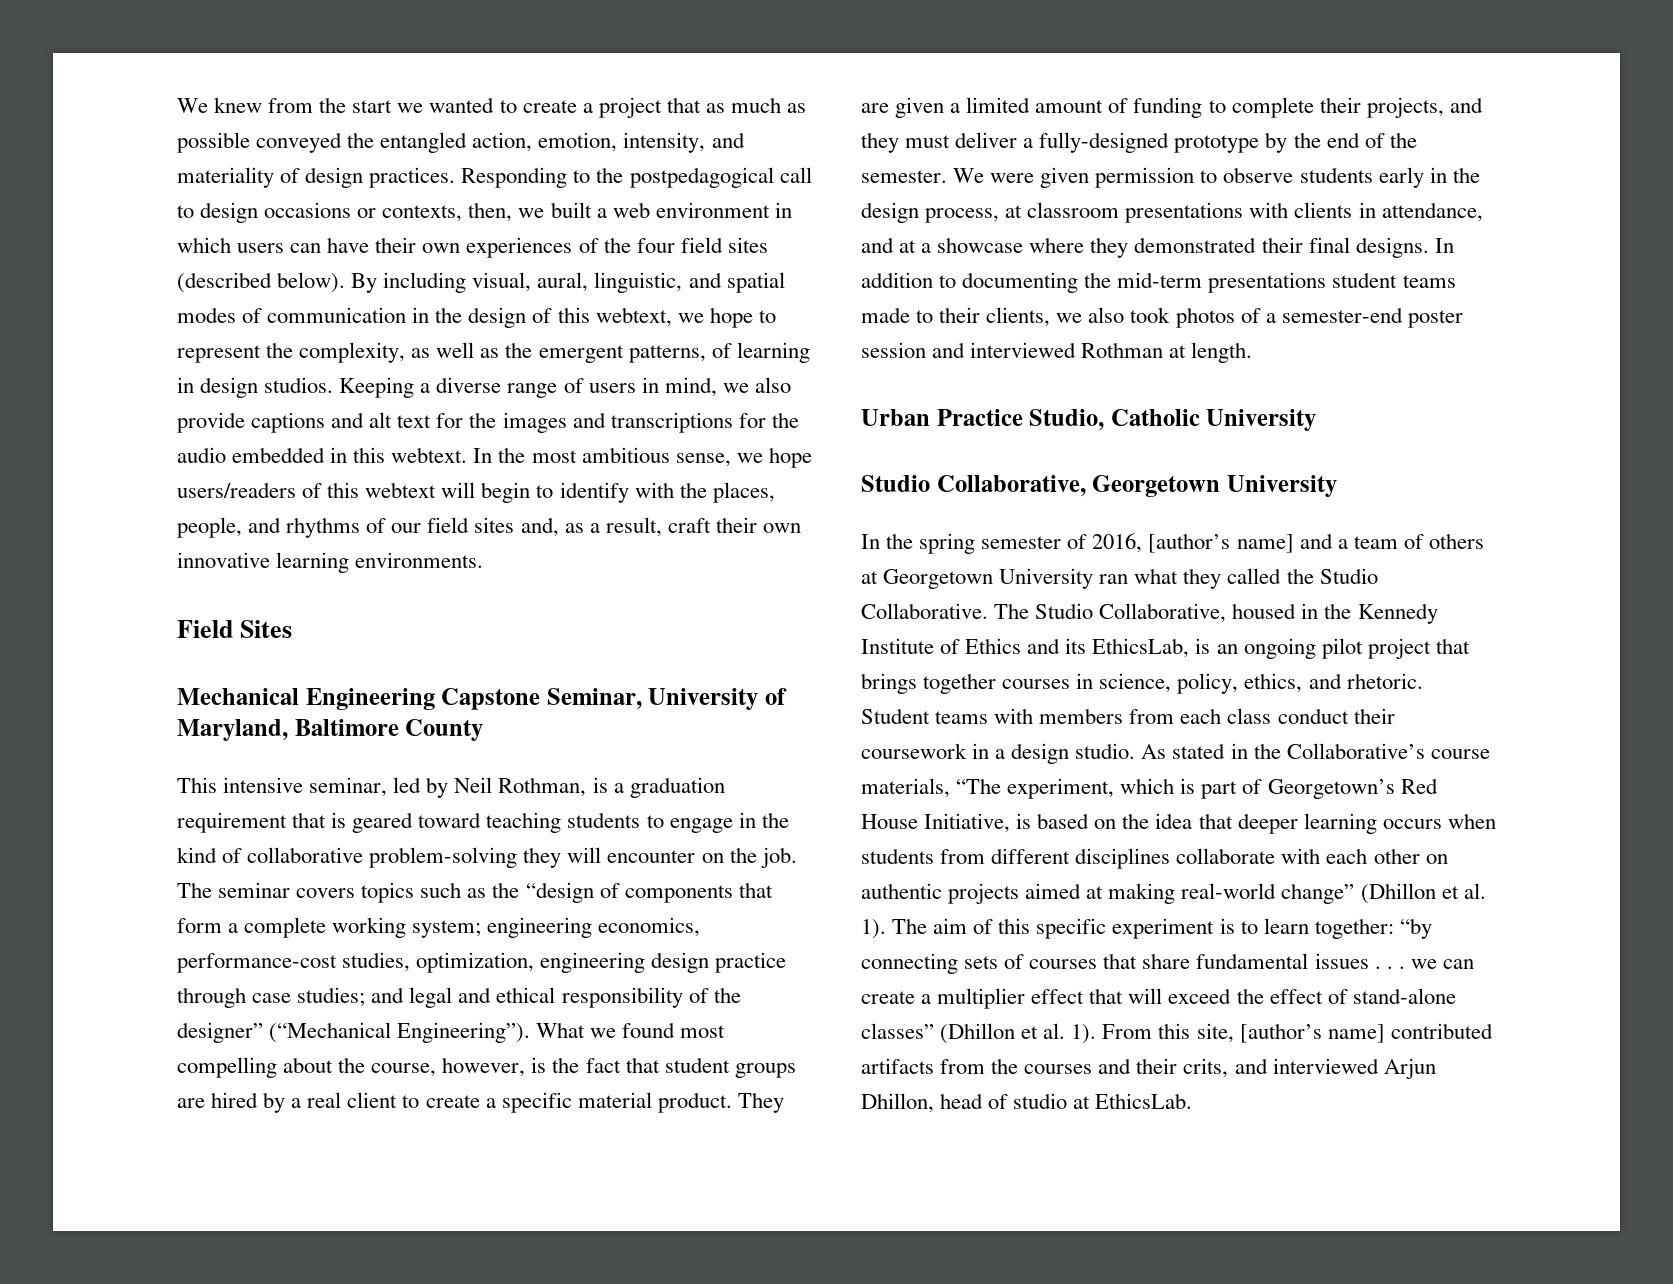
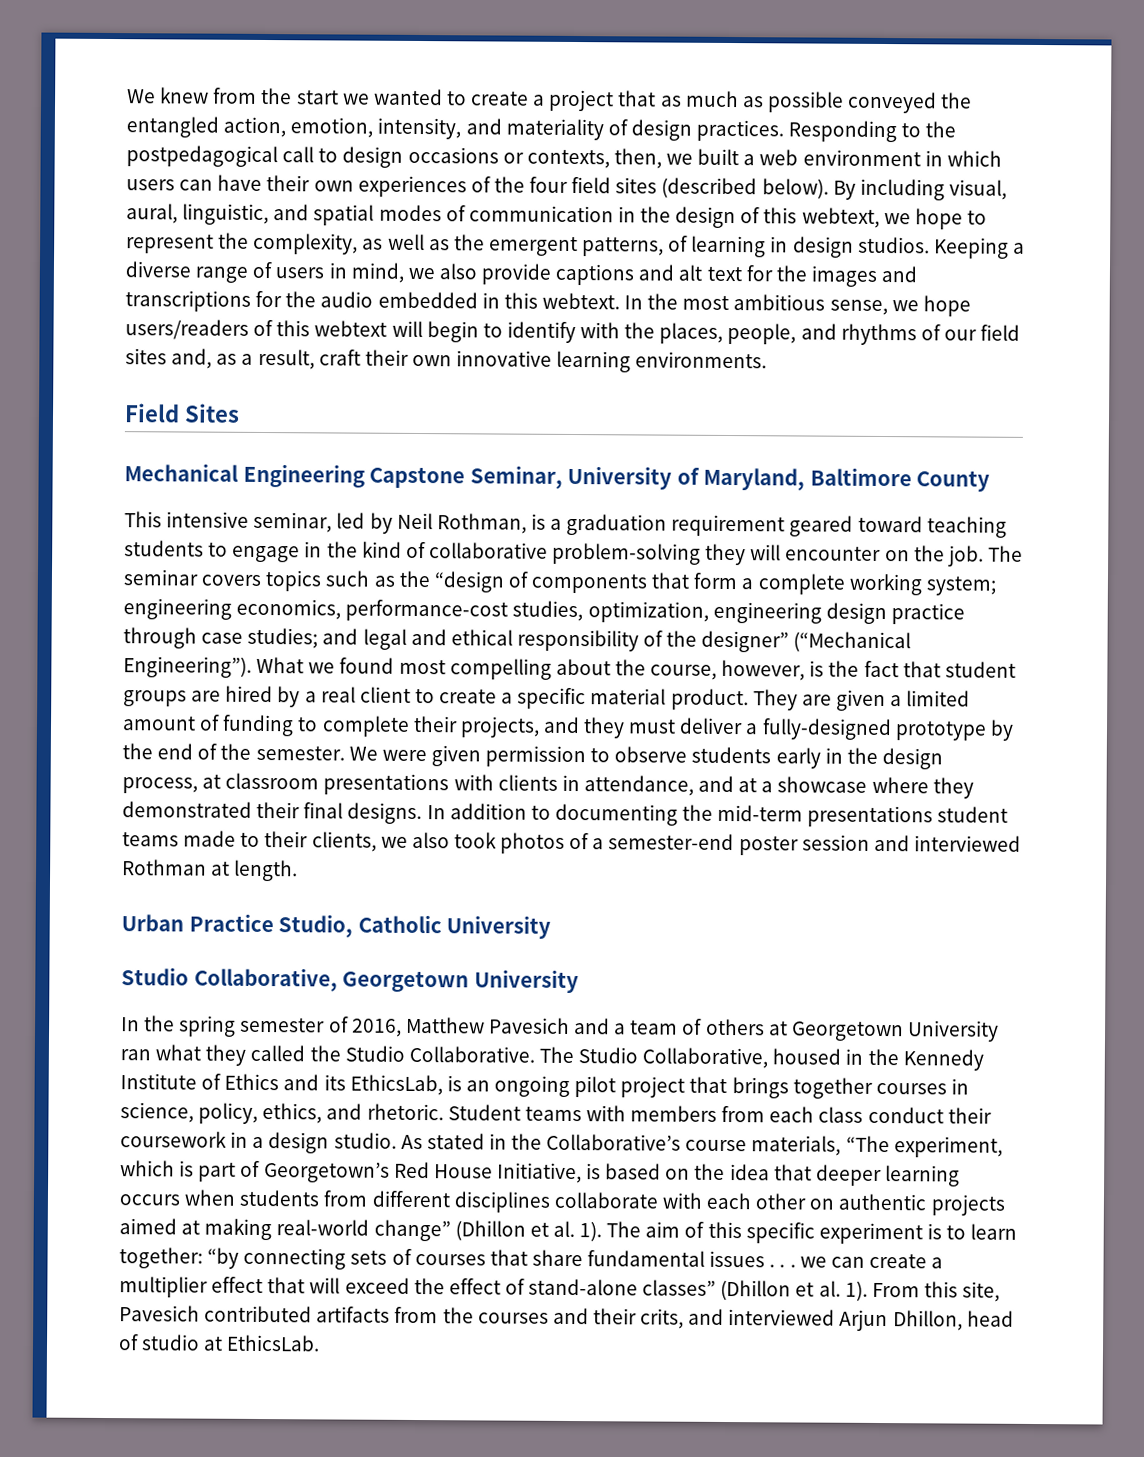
[292,812,347,828] that is -> (786, 525) none
[1148,533,1294,553] [author’s name] -> [405,1016,570,1034] Matthew Pavesich
[1239,1023,1385,1043] [author’s name] -> [119,1305,200,1322] Pavesich

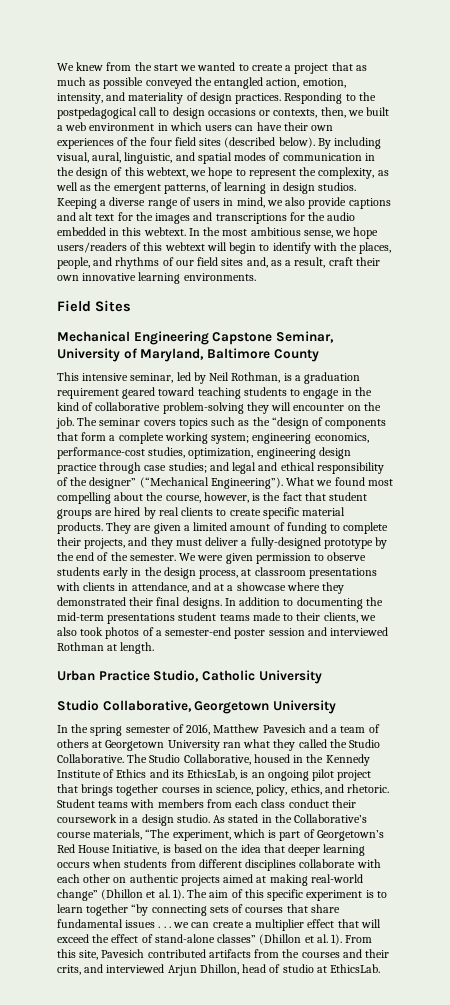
[304,686,514,704] a real client to create a -> [158,507,261,516] real clients to create
[670,688,749,711] product. -> [57,522,103,534] products.
[119,1247,203,1269] together: -> [86,904,129,916] together

